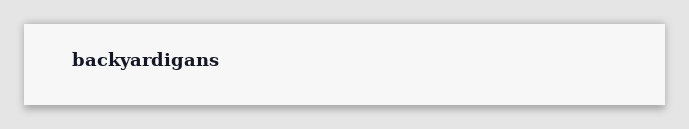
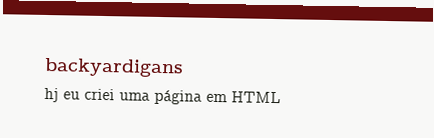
(219, 61) none -> [44,87,281,105] // hj eu criei uma página em HTML

